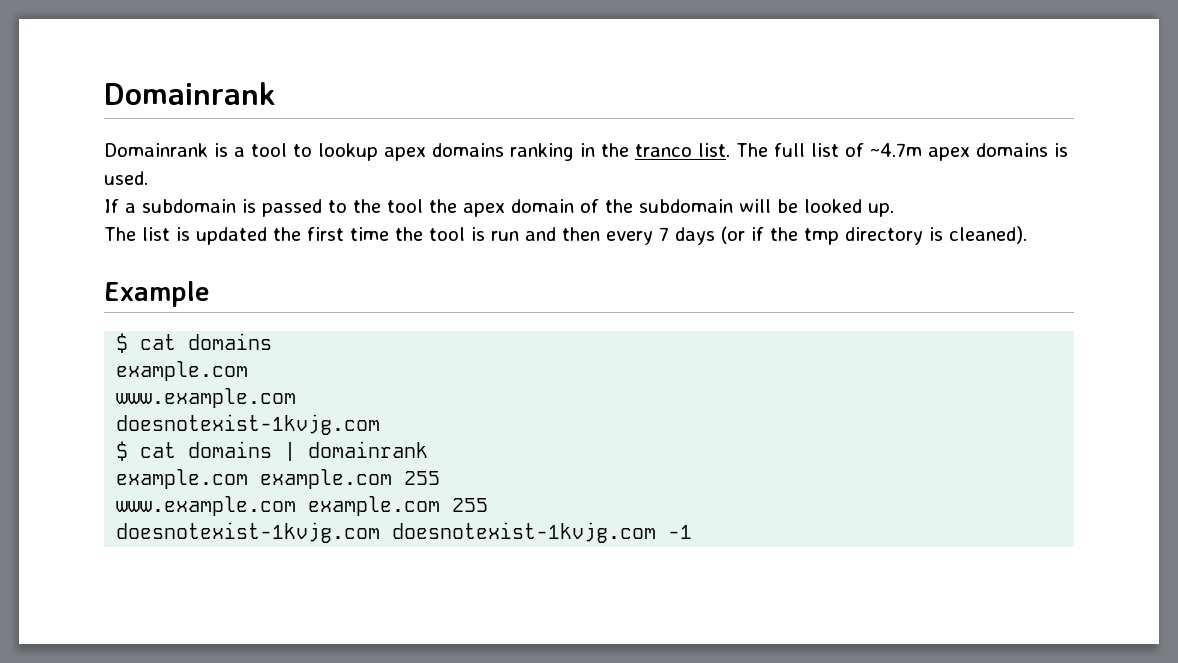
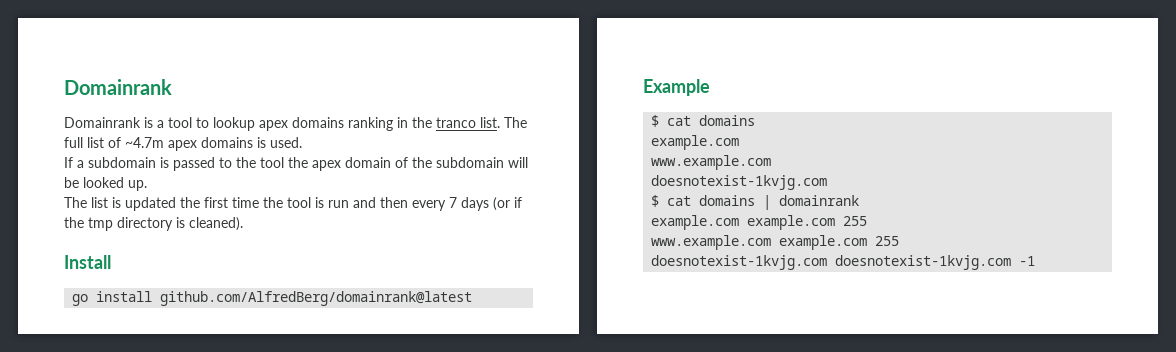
(1027, 235) none -> [64,255,111,269] [72,291,473,306] // Install // go install github.com/AlfredBerg/domainrank@latest

